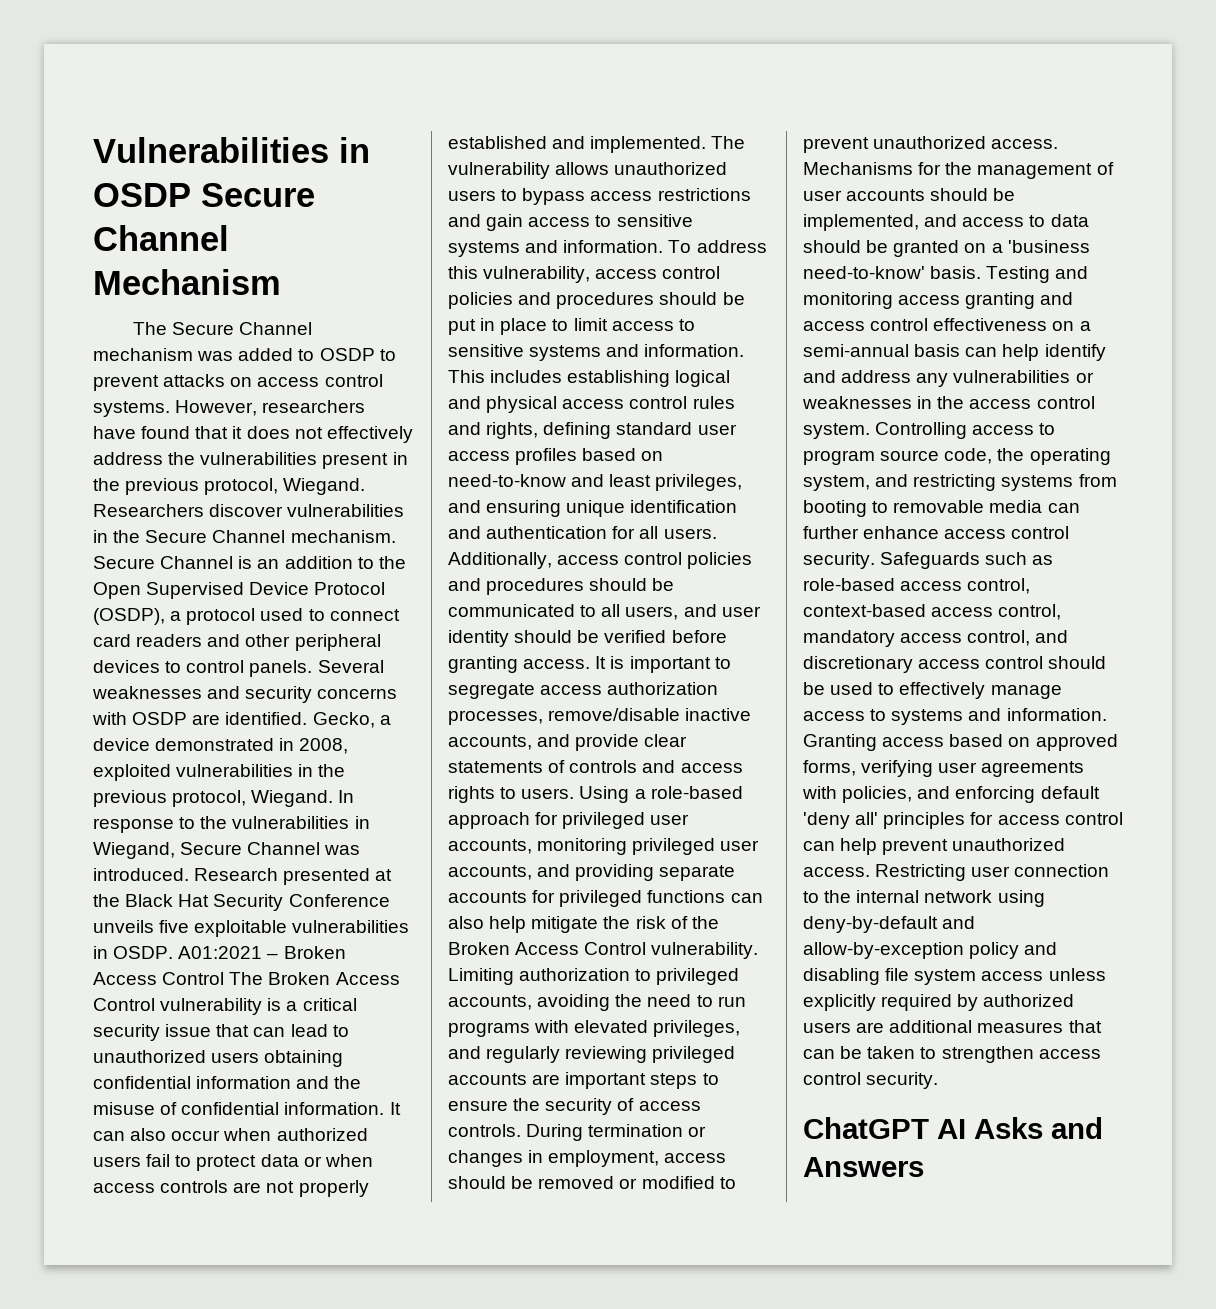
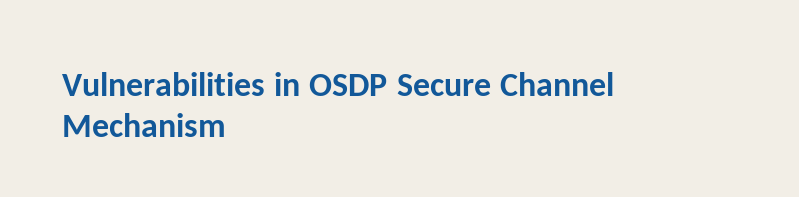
[132,322,312,335] [93,348,396,361] [93,374,383,391] [93,400,366,417] [93,426,413,443] [93,452,408,469] [93,478,366,495] [93,504,405,517] [93,530,396,543] [93,556,406,569] [93,582,386,599] [93,608,400,625] [93,634,381,651] [93,660,384,677] [92,686,398,703] [92,712,391,728] [93,738,349,754] [93,764,346,781] [93,790,355,807] [93,816,370,833] [93,842,361,859] [93,868,393,885] [93,894,390,911] [93,920,410,937] [93,946,346,959] [93,972,400,985] [93,998,357,1015] [93,1024,349,1041] [93,1050,344,1067] [93,1076,362,1089] [93,1102,401,1115] [93,1128,368,1141] [93,1154,373,1171] [93,1180,369,1197] [448,136,746,153] [448,162,728,179] [448,188,751,205] [448,214,693,231] [448,240,767,257] [448,266,721,283] [448,292,745,309] [448,318,695,335] [448,344,745,361] [448,370,731,387] [448,396,735,413] [448,422,737,439] [448,448,664,465] [448,474,743,491] [448,500,738,517] [448,526,717,539] [448,552,753,569] [448,578,675,595] [448,604,761,620] [448,630,727,647] [448,656,731,673] [448,682,719,699] [448,708,752,725] [448,734,688,751] [448,760,743,773] [448,786,743,803] [448,812,690,829] [448,838,760,855] [448,864,736,881] [448,890,763,907] [448,916,719,933] [448,942,759,959] [448,968,740,985] [448,994,746,1011] [448,1020,741,1037] [448,1046,736,1063] [448,1072,719,1089] [448,1098,701,1115] [448,1124,707,1141] [448,1150,727,1167] [448,1176,736,1189] [803,136,1059,153] [803,162,1114,179] [803,188,1016,201] [803,214,1089,231] [803,240,1090,257] [803,266,1089,283] [803,292,1074,309] [803,318,1091,331] [803,344,1106,361] [803,370,1094,387] [802,396,1095,409] [803,422,1056,439] [803,448,1111,465] [803,474,1117,491] [803,500,1080,517] [803,526,1070,539] [803,552,1054,569] [803,578,1031,594] [803,604,1062,620] [803,630,1069,647] [803,656,1107,673] [803,682,1062,699] [803,708,1107,725] [803,734,1118,751] [803,760,1085,777] [802,786,1100,803] [803,812,1123,829] [803,838,1066,855] [803,864,1110,881] [803,890,1045,907] [803,916,976,933] [803,942,1058,959] [803,968,1106,985] [803,994,1075,1011] [803,1020,1102,1033] [803,1046,1101,1063] [803,1072,939,1089] [803,1117,1103,1139] [803,1157,924,1177] // The Secure Channel mechanism was added to OSDP to prevent attacks on access control systems. However, researchers have found that it does not effectively address the vulnerabilities present in the previous protocol, Wiegand. Researchers discover vulnerabilities in the Secure Channel mechanism. Secure Channel is an addition to the Open Supervised Device Protocol (OSDP), a protocol used to connect card readers and other peripheral devices to control panels. Several weaknesses and security concerns with OSDP are identified. Gecko, a device demonstrated in 2008, exploited vulnerabilities in the previous protocol, Wiegand. In response to the vulnerabilities in Wiegand, Secure Channel was introduced. Research presented at the Black Hat Security Conference unveils five exploitable vulnerabilities in OSDP. A01:2021 – Broken Access Control The Broken Access Control vulnerability is a critical security issue that can lead to unauthorized users obtaining confidential information and the misuse of confidential information. It can also occur when authorized users fail to protect data or when access controls are not properly established and implemented. The vulnerability allows unauthorized users to bypass access restrictions and gain access to sensitive systems and information. To address this vulnerability, access control policies and procedures should be put in place to limit access to sensitive systems and information. This includes establishing logical and physical access control rules and rights, defining standard user access profiles based on need-to-know and least privileges, and ensuring unique identification and authentication for all users. Additionally, access control policies and procedures should be communicated to all users, and user identity should be verified before granting access. It is important to segregate access authorization processes, remove/disable inactive accounts, and provide clear statements of controls and access rights to users. Using a role-based approach for privileged user accounts, monitoring privileged user accounts, and providing separate accounts for privileged functions can also help mitigate the risk of the Broken Access Control vulnerability. Limiting authorization to privileged accounts, avoiding the need to run programs with elevated privileges, and regularly reviewing privileged accounts are important steps to ensure the security of access controls. During termination or changes in employment, access should be removed or modified to prevent unauthorized access. Mechanisms for the management of user accounts should be implemented, and access to data should be granted on a 'business need-to-know' basis. Testing and monitoring access granting and access control effectiveness on a semi-annual basis can help identify and address any vulnerabilities or weaknesses in the access control system. Controlling access to program source code, the operating system, and restricting systems from booting to removable media can further enhance access control security. Safeguards such as role-based access control, context-based access control, mandatory access control, and discretionary access control should be used to effectively manage access to systems and information. Granting access based on approved forms, verifying user agreements with policies, and enforcing default 'deny all' principles for access control can help prevent unauthorized access. Restricting user connection to the internal network using deny-by-default and allow-by-exception policy and disabling file system access unless explicitly required by authorized users are additional measures that can be taken to strengthen access control security. // ChatGPT AI Asks and Answers -> (226, 125) none

